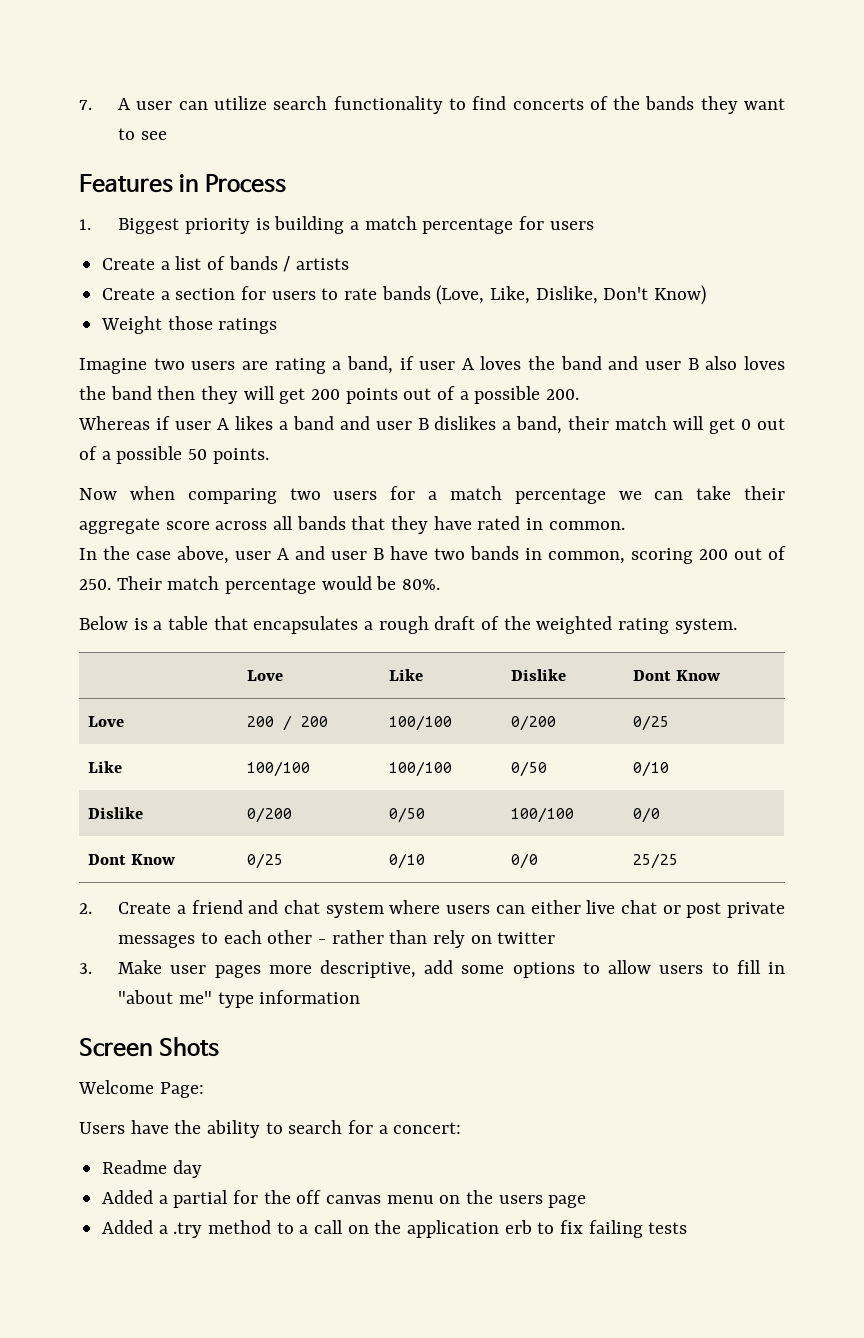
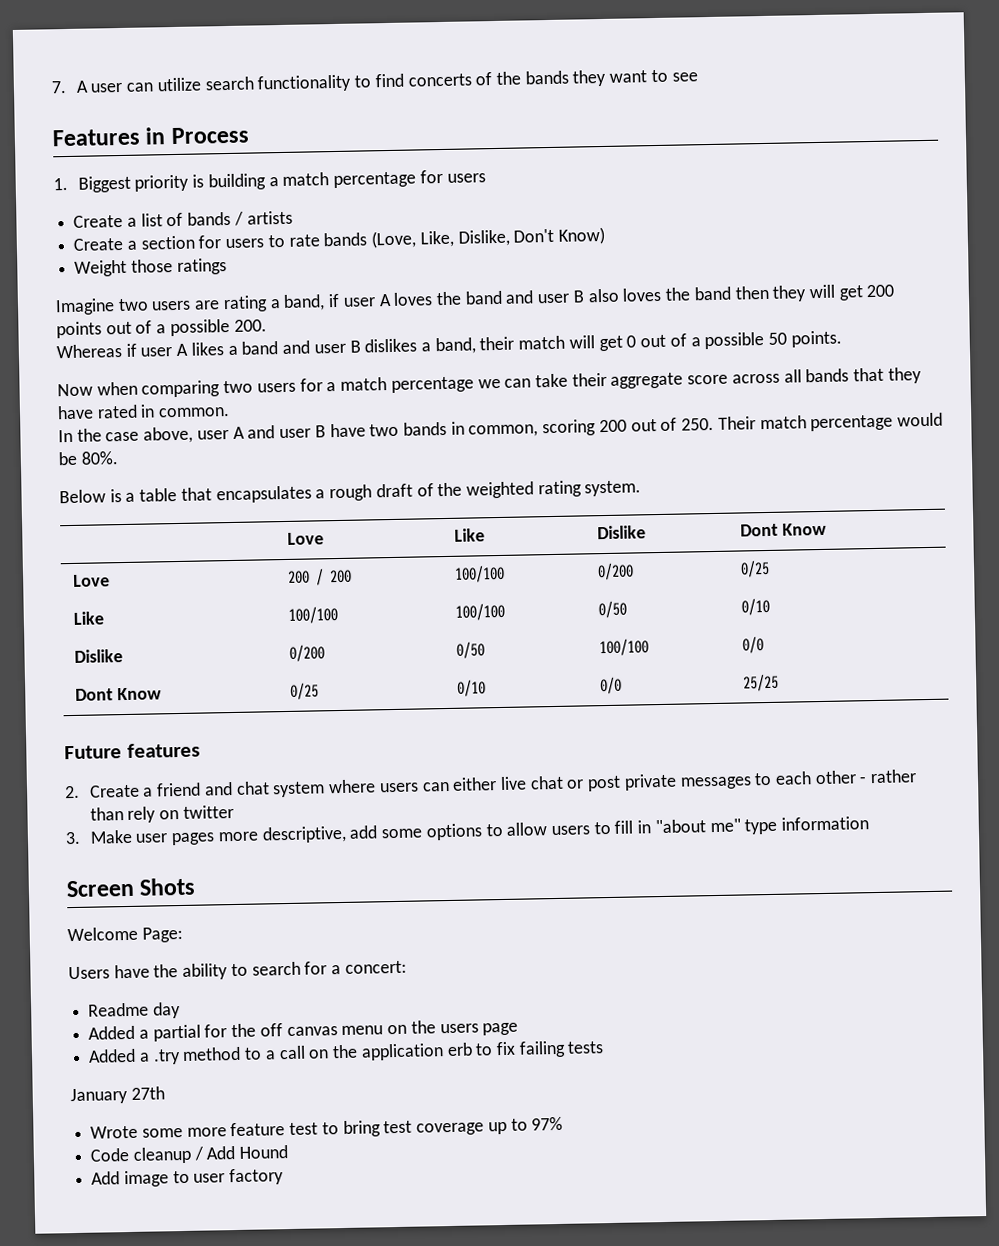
(679, 861) none -> [64,742,200,760] // Future features
(688, 1228) none -> [70,1086,165,1105] [90,1116,564,1139] [90,1145,289,1164] [91,1168,285,1188] // January 27th // Wrote some more feature test to bring test coverage up to 97% // Code cleanup / Add Hound // Add image to user factory

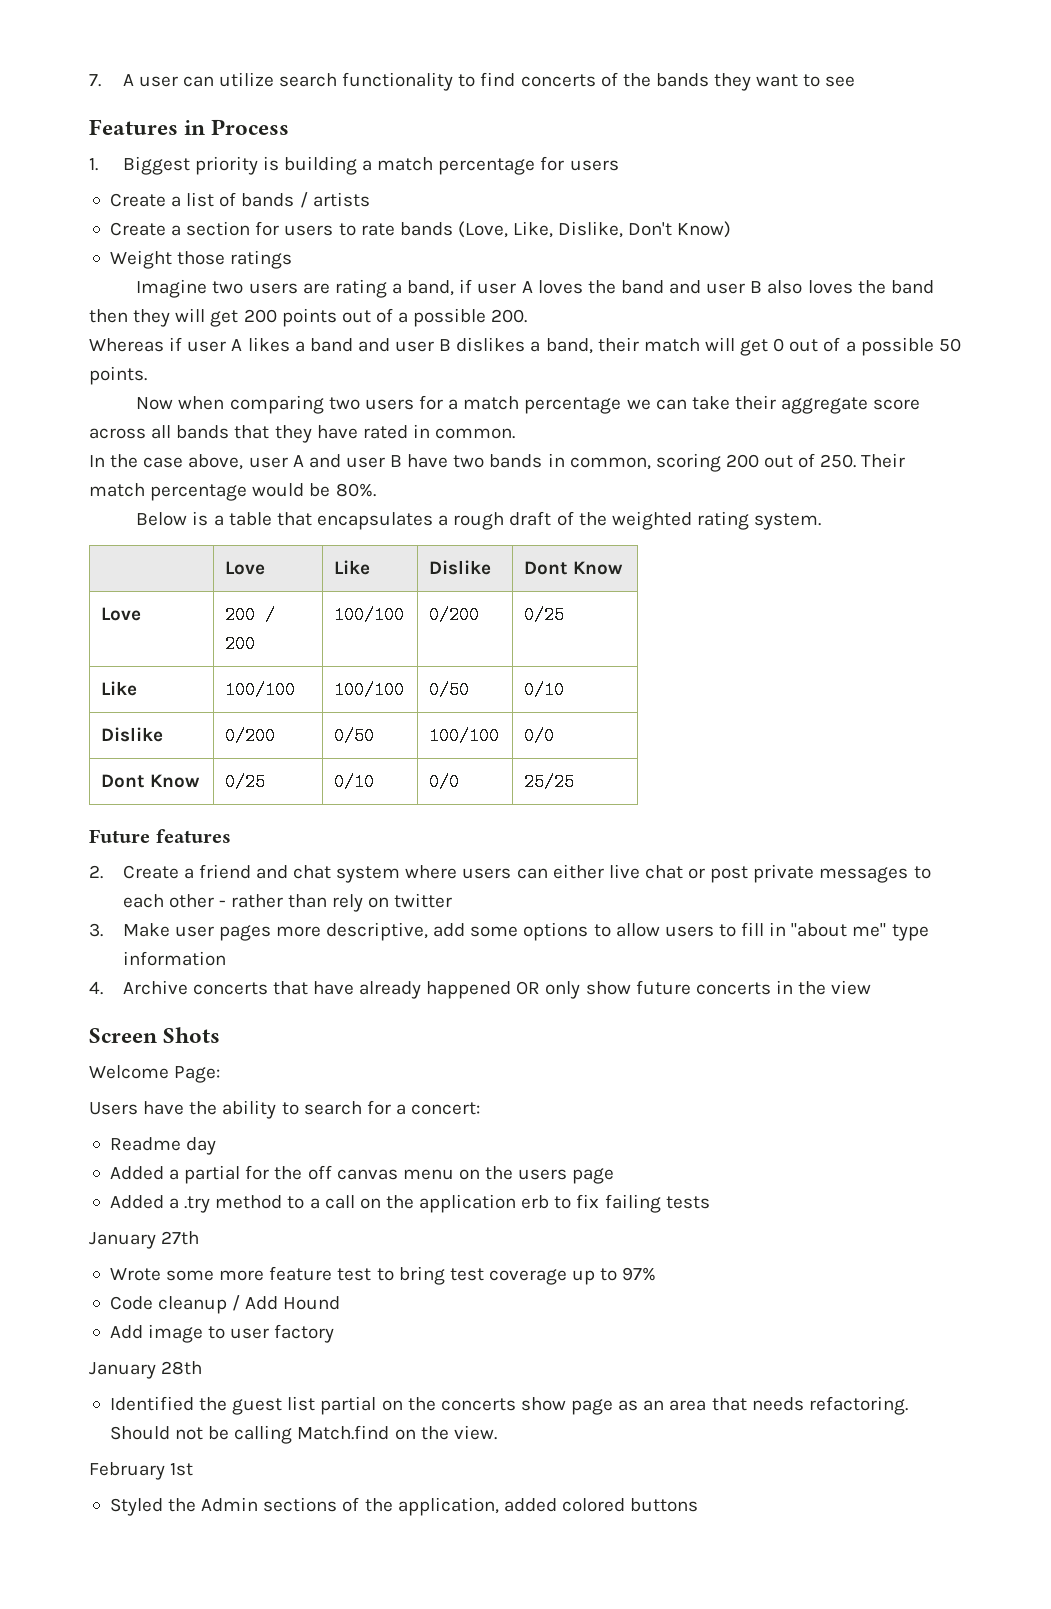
(870, 823) none -> [89,980,872,999] // 4. Archive concerts that have already happened OR only show future concerts in the view
(285, 1177) none -> [89,1361,203,1379] [109,1396,908,1415] [109,1425,497,1444] [89,1462,194,1480] [109,1497,699,1516] // January 28th // Identified the guest list partial on the concerts show page as an area that needs refactoring. Should not be calling Match.find on the view. // February 1st // Styled the Admin sections of the application, added colored buttons

